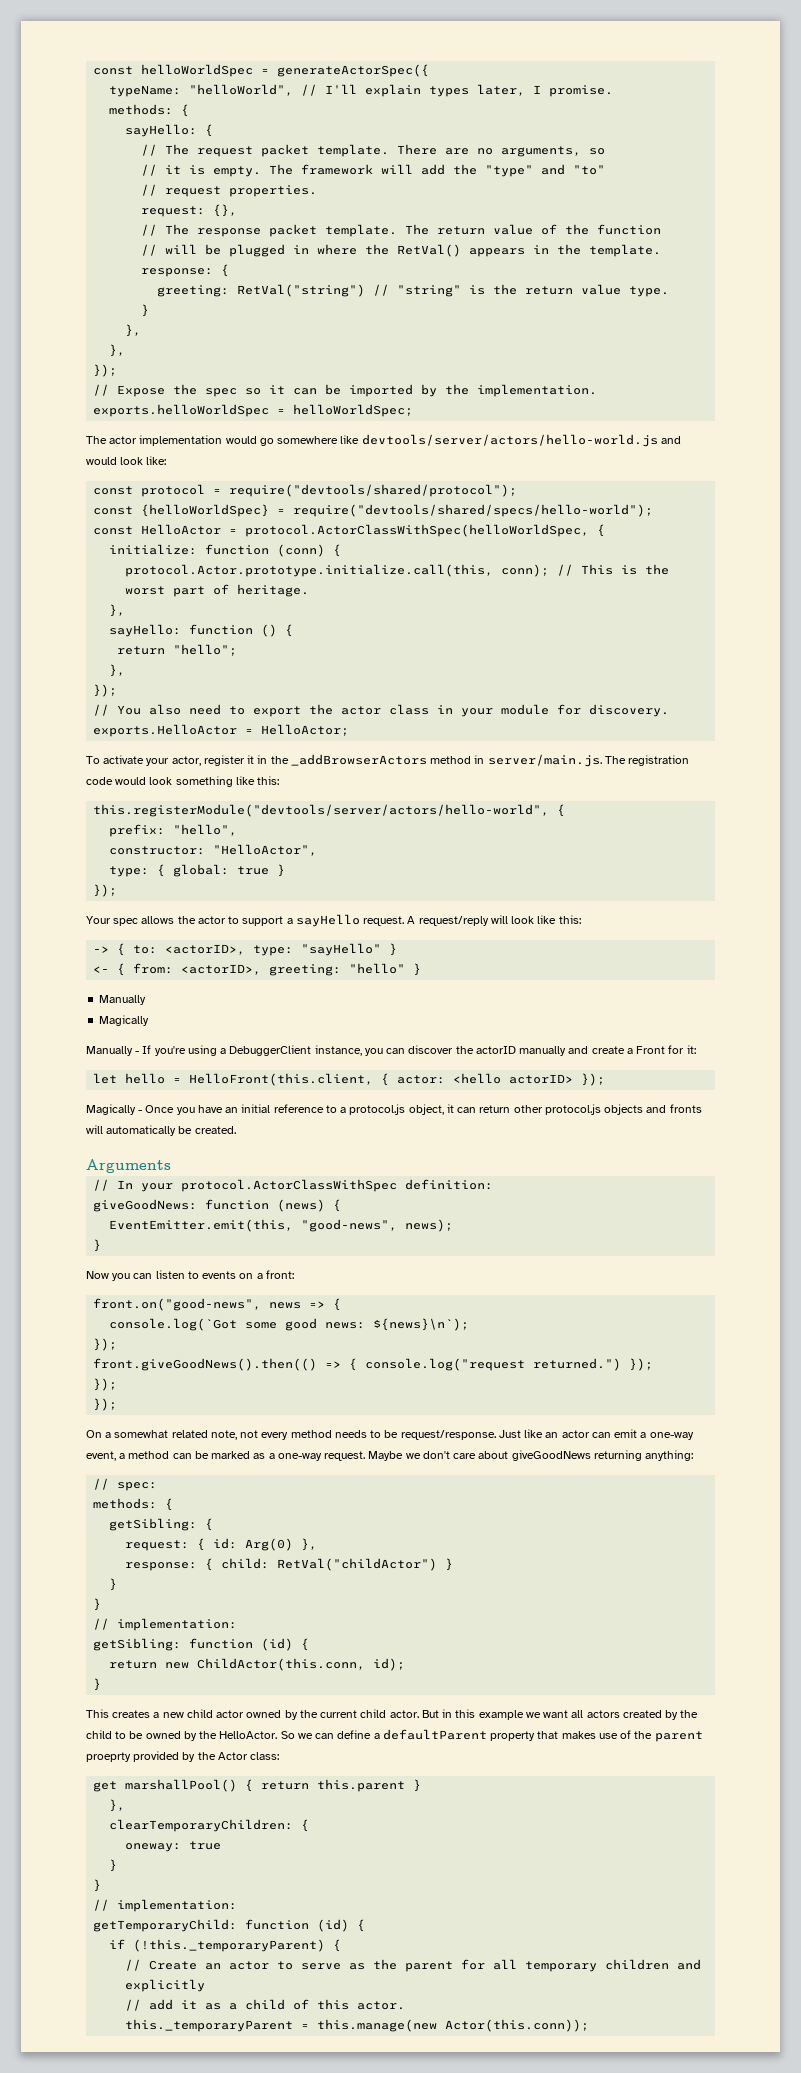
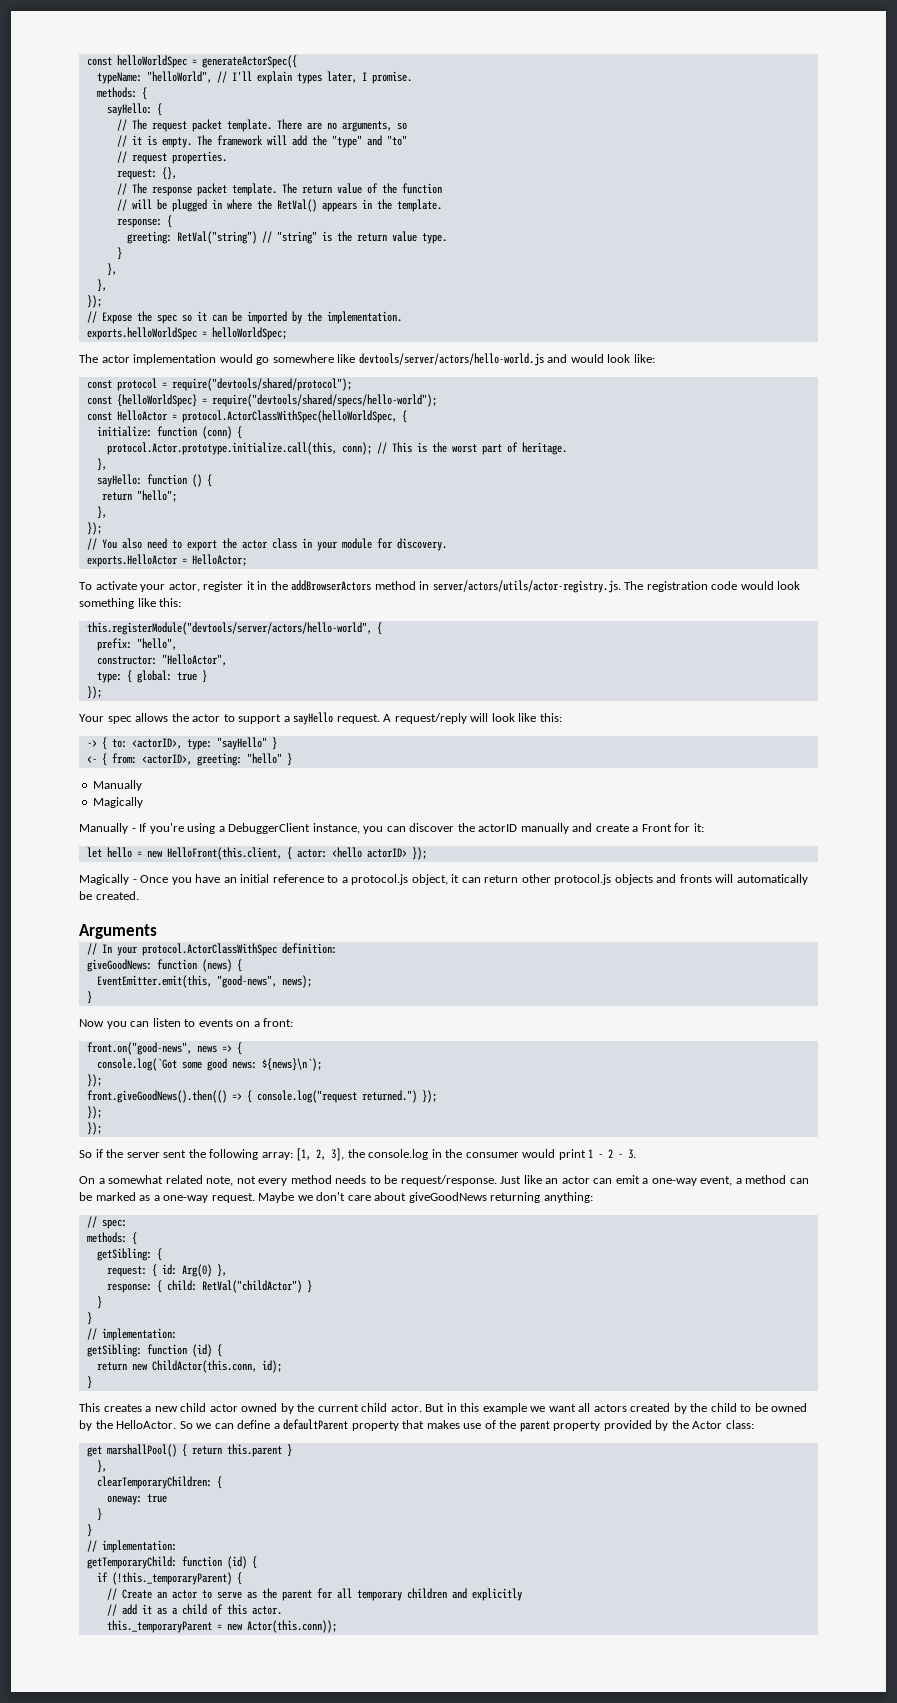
[290,754,427,766] _addBrowserActors -> [291,580,372,591] addBrowserActors
[487,754,602,767] server/main.js. -> [432,580,621,593] server/actors/utils/actor-registry.js.
(182, 1080) none -> [146,850,163,858] new
(118, 1404) none -> [79,1148,637,1161] // So if the server sent the following array: [1, 2, 3], the console.log in the consumer would print 1 - 2 - 3.
[86,1752,131,1762] proeprty -> [553,1421,601,1431] property
[317,2019,438,2032] this.manage(new -> [226,1623,243,1631] new

